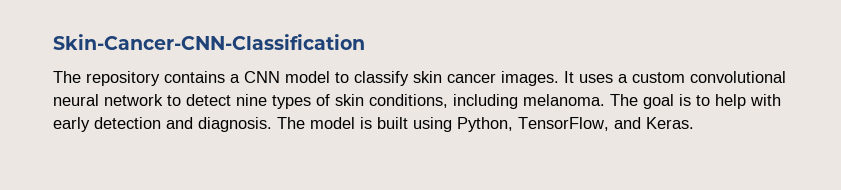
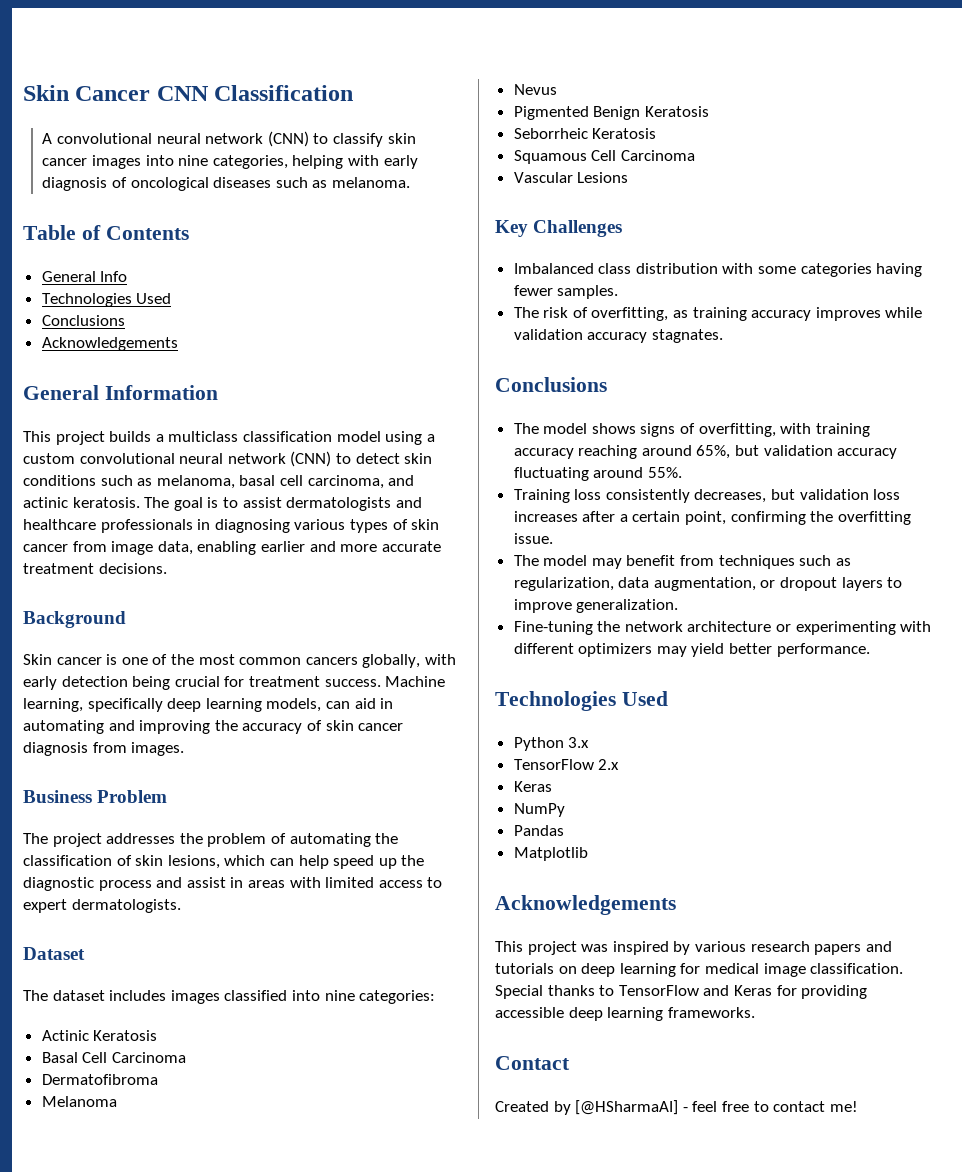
[53,34,365,50] [53,71,613,86] Skin-Cancer-CNN-Classification // The repository contains a CNN model to classify skin cancer images. It uses -> [23,85,354,101] [42,131,416,147] [42,155,418,169] [42,177,410,191] [23,225,189,240] [41,271,128,282] [41,293,172,307] [41,315,125,326] [41,337,178,351] [23,385,218,400] [23,431,423,445] Skin Cancer CNN Classification // A convolutional neural network (CNN) to classify skin cancer images into nine categories, helping with early diagnosis of oncological diseases such as melanoma. // Table of Contents // General Info // Technologies Used // Conclusions // Acknowledgements // General Information // This project builds a multiclass classification model using
(163, 100) none -> [290,451,332,467] (CNN)
[236,94,781,109] [53,117,694,132] nine types of skin conditions, including melanoma. The goal is to help with early detection and diagnosis. The model is built using Python, TensorFlow, and Keras. -> [404,453,433,464] [23,475,415,489] [23,497,422,511] [23,519,440,533] [23,541,441,555] [23,563,167,574] [23,611,126,628] [23,654,456,668] [23,676,446,690] [23,698,394,712] [23,720,404,734] [23,742,185,756] [23,790,168,803] [23,833,399,847] [23,855,425,869] [23,877,443,891] [23,899,181,913] [23,947,85,960] [23,990,436,1004] [41,1030,158,1041] [41,1052,186,1063] [41,1074,158,1085] [41,1096,117,1107] [513,84,557,95] [513,106,709,120] [513,128,657,139] [513,150,695,164] [513,172,629,183] [495,220,623,237] [513,263,923,277] [513,285,619,299] [513,307,923,321] [513,329,723,343] [495,377,607,392] [513,423,870,437] [513,445,898,459] [513,467,682,481] [513,489,901,503] [513,511,911,525] [513,533,553,544] [513,555,851,569] [513,577,903,591] [513,599,679,613] [513,621,932,635] [513,643,870,657] [495,691,668,711] [513,737,590,751] [513,759,620,770] [513,781,552,792] [513,803,565,817] [513,825,564,836] [513,847,588,861] [495,895,676,915] [495,941,892,955] [495,963,904,977] [495,985,868,999] [495,1007,755,1021] [495,1056,570,1070] [495,1100,858,1115] skin conditions such as melanoma, basal cell carcinoma, and actinic keratosis. The goal is to assist dermatologists and healthcare professionals in diagnosing various types of skin cancer from image data, enabling earlier and more accurate treatment decisions. // Background // Skin cancer is one of the most common cancers globally, with early detection being crucial for treatment success. Machine learning, specifically deep learning models, can aid in automating and improving the accuracy of skin cancer diagnosis from images. // Business Problem // The project addresses the problem of automating the classification of skin lesions, which can help speed up the diagnostic process and assist in areas with limited access to expert dermatologists. // Dataset // The dataset includes images classified into nine categories: // Actinic Keratosis // Basal Cell Carcinoma // Dermatofibroma // Melanoma // Nevus // Pigmented Benign Keratosis // Seborrheic Keratosis // Squamous Cell Carcinoma // Vascular Lesions // Key Challenges // Imbalanced class distribution with some categories having fewer samples. // The risk of overfitting, as training accuracy improves while validation accuracy stagnates. // Conclusions // The model shows signs of overfitting, with training accuracy reaching around 65%, but validation accuracy fluctuating around 55%. // Training loss consistently decreases, but validation loss increases after a certain point, confirming the overfitting issue. // The model may benefit from techniques such as regularization, data augmentation, or dropout layers to improve generalization. // Fine-tuning the network architecture or experimenting with different optimizers may yield better performance. // Technologies Used // Python 3.x // TensorFlow 2.x // Keras // NumPy // Pandas // Matplotlib // Acknowledgements // This project was inspired by various research papers and tutorials on deep learning for medical image classification. Special thanks to TensorFlow and Keras for providing accessible deep learning frameworks. // Contact // Created by [@HSharmaAI] - feel free to contact me!

